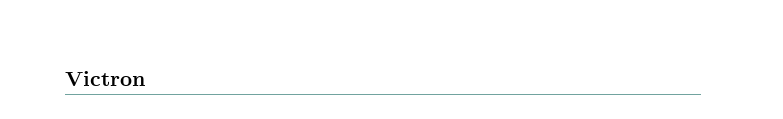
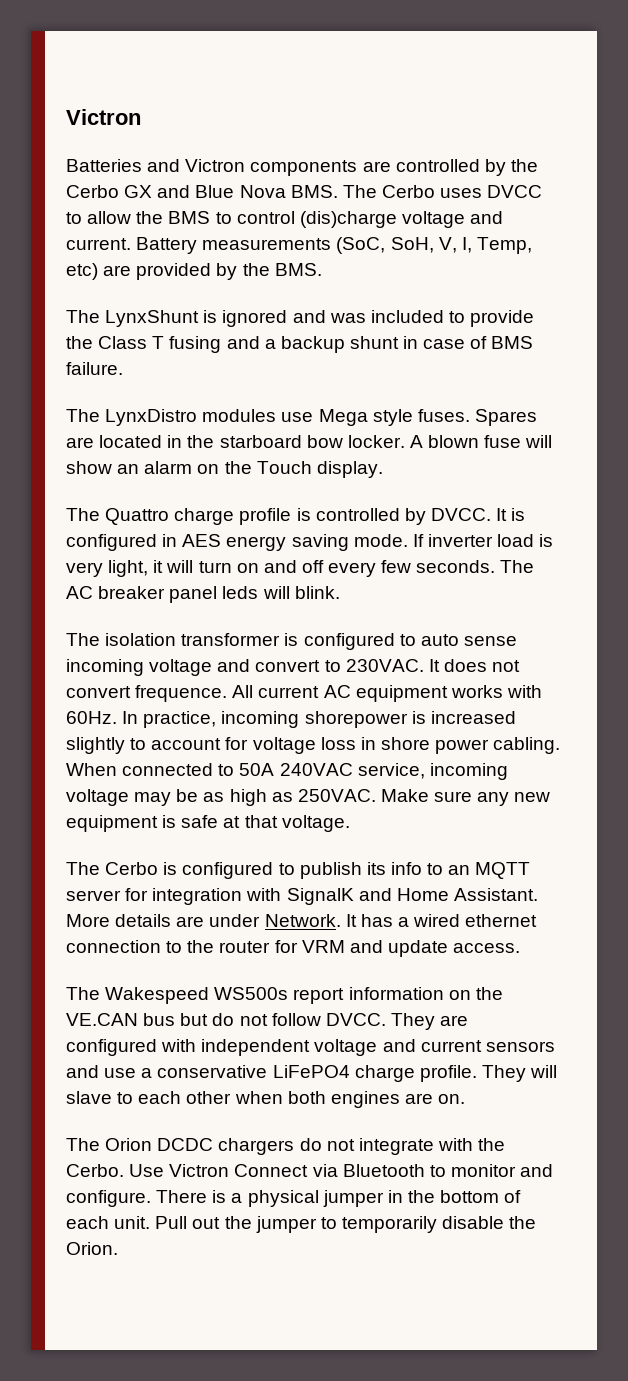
[65,71,145,86] Victron -> [66,109,141,125] [66,159,538,176] [66,185,543,198] [66,211,504,228] [66,237,532,254] [66,263,322,280] [66,310,535,327] [66,336,534,353] [66,362,123,375] [66,409,537,426] [66,435,553,448] [66,461,383,478] [66,508,526,525] [66,534,554,551] [66,560,535,577] [66,586,340,603] [66,633,517,650] [66,659,521,676] [66,685,542,702] [66,711,516,728] [66,737,561,754] [66,763,508,780] [66,789,551,806] [66,815,350,832] [66,862,531,879] [66,888,538,905] [66,914,538,927] [66,940,521,957] [66,987,503,1004] [66,1013,469,1030] [66,1039,555,1056] [66,1065,558,1082] [66,1091,466,1108] [66,1138,506,1155] [66,1164,554,1177] [66,1190,522,1207] [66,1216,537,1233] [66,1242,118,1255] Victron // Batteries and Victron components are controlled by the Cerbo GX and Blue Nova BMS. The Cerbo uses DVCC to allow the BMS to control (dis)charge voltage and current. Battery measurements (SoC, SoH, V, I, Temp, etc) are provided by the BMS. // The LynxShunt is ignored and was included to provide the Class T fusing and a backup shunt in case of BMS failure. // The LynxDistro modules use Mega style fuses. Spares are located in the starboard bow locker. A blown fuse will show an alarm on the Touch display. // The Quattro charge profile is controlled by DVCC. It is configured in AES energy saving mode. If inverter load is very light, it will turn on and off every few seconds. The AC breaker panel leds will blink. // The isolation transformer is configured to auto sense incoming voltage and convert to 230VAC. It does not convert frequence. All current AC equipment works with 60Hz. In practice, incoming shorepower is increased slightly to account for voltage loss in shore power cabling. When connected to 50A 240VAC service, incoming voltage may be as high as 250VAC. Make sure any new equipment is safe at that voltage. // The Cerbo is configured to publish its info to an MQTT server for integration with SignalK and Home Assistant. More details are under Network. It has a wired ethernet connection to the router for VRM and update access. // The Wakespeed WS500s report information on the VE.CAN bus but do not follow DVCC. They are configured with independent voltage and current sensors and use a conservative LiFePO4 charge profile. They will slave to each other when both engines are on. // The Orion DCDC chargers do not integrate with the Cerbo. Use Victron Connect via Bluetooth to monitor and configure. There is a physical jumper in the bottom of each unit. Pull out the jumper to temporarily disable the Orion.

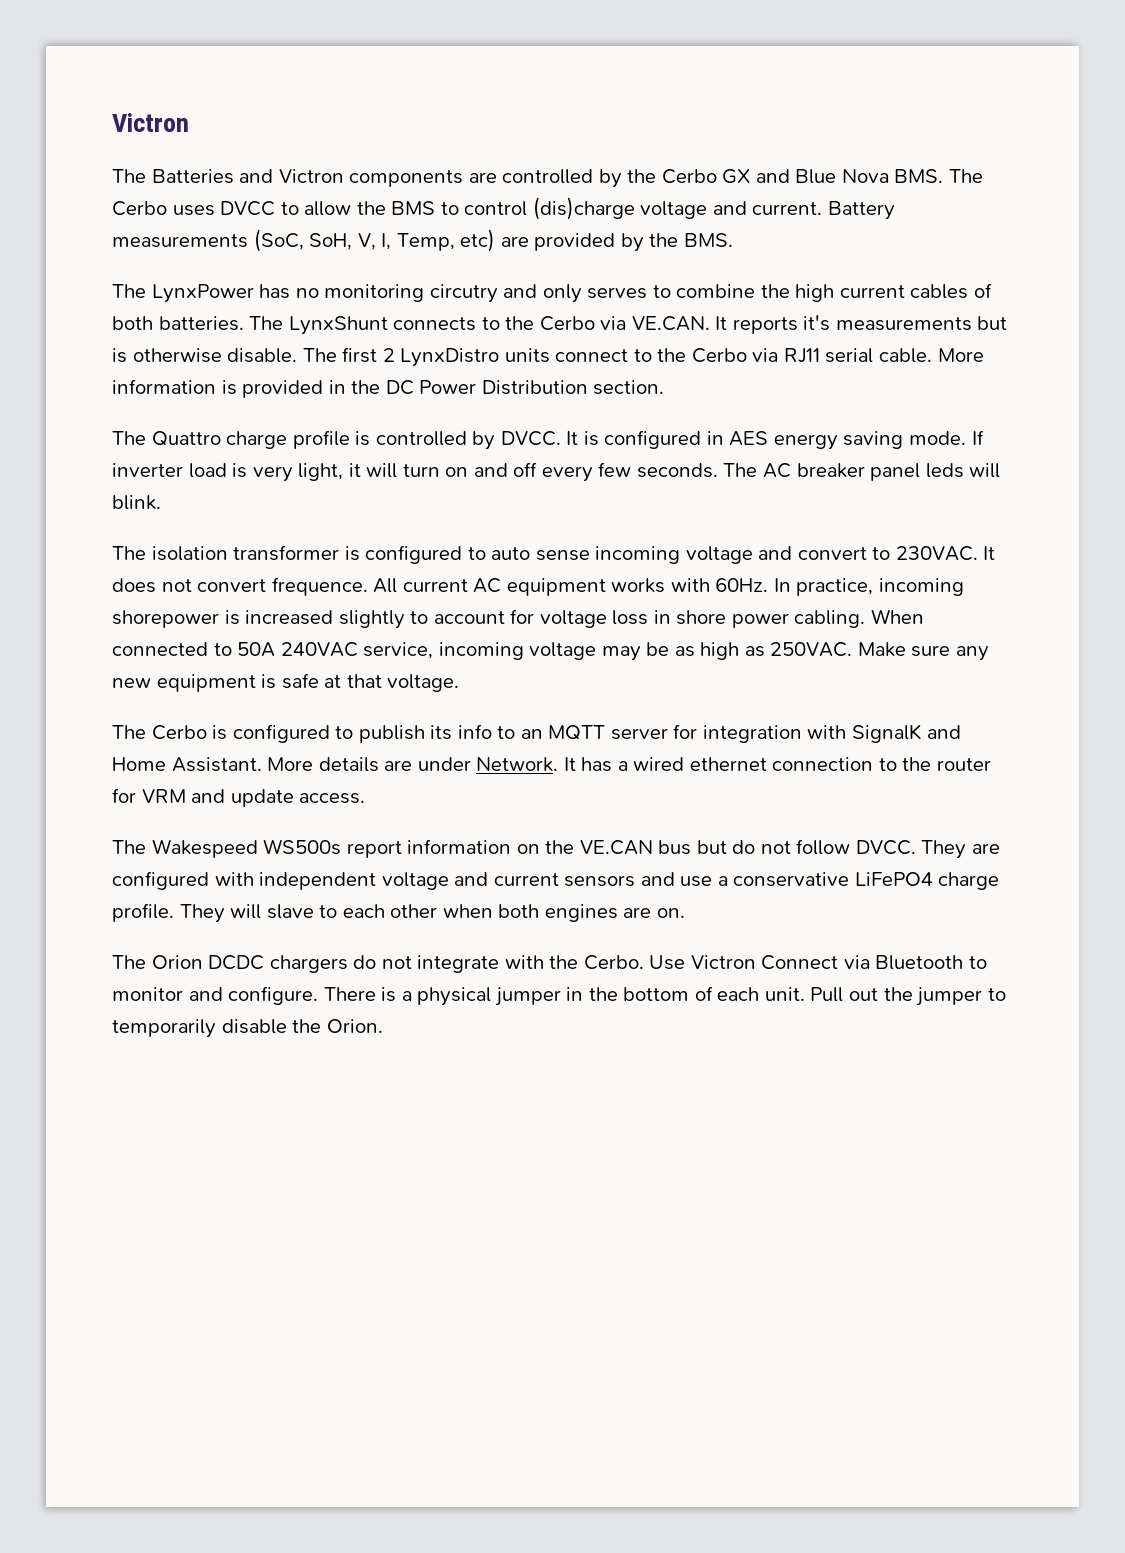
(141, 117) none -> [112,169,146,183] The
[105,310,535,327] [66,336,534,353] [66,362,123,375] [66,409,537,426] [66,435,553,448] [66,461,383,478] LynxShunt is ignored and was included to provide the Class T fusing and a backup shunt in case of BMS failure. // The LynxDistro modules use Mega style fuses. Spares are located in the starboard bow locker. A blown fuse will show an alarm on the Touch display. -> [151,283,993,303] [112,315,1008,335] [112,347,984,367] [112,379,665,398] LynxPower has no monitoring circutry and only serves to combine the high current cables of both batteries. The LynxShunt connects to the Cerbo via VE.CAN. It reports it's measurements but is otherwise disable. The first 2 LynxDistro units connect to the Cerbo via RJ11 serial cable. More information is provided in the DC Power Distribution section.

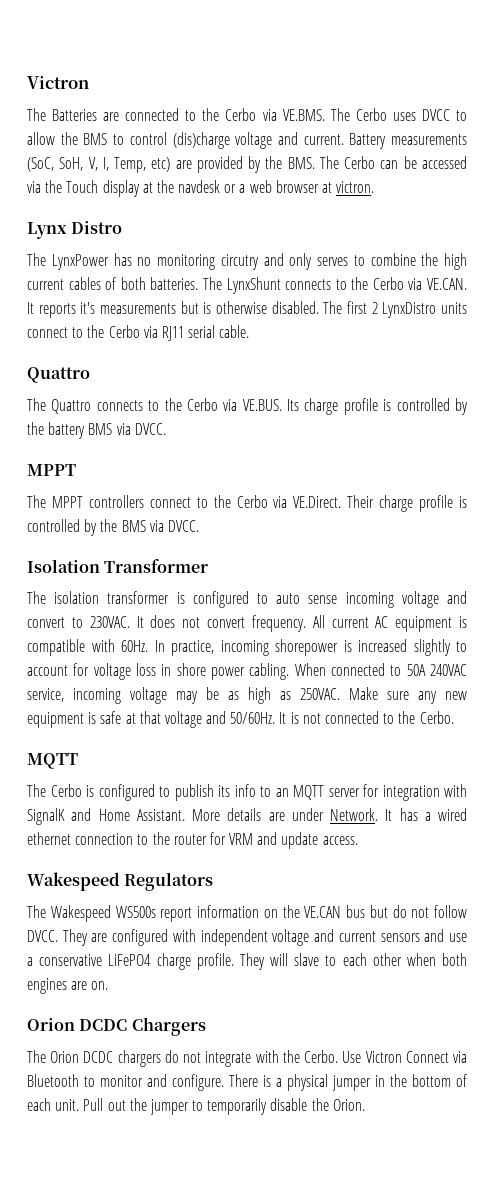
[239,169,944,188] and Victron components are controlled by the Cerbo GX and Blue Nova BMS. -> [103,108,325,121] are connected to the Cerbo via VE.BMS.
(733, 240) none -> [319,156,467,169] [27,180,375,197] [27,221,123,239] The Cerbo can be accessed via the Touch display at the navdesk or a web browser at victron. // Lynx Distro
[227,348,298,363] disable. -> [271,301,319,314] disabled.
[937,348,984,362] [112,379,665,398] [112,430,984,450] [112,462,1001,482] [112,495,161,510] More information is provided in the DC Power Distribution section. // The Quattro charge profile is controlled by DVCC. It is configured in AES energy saving mode. If inverter load is very light, it will turn on and off every few seconds. The AC breaker panel leds will blink. -> [27,367,90,383] [27,398,468,415] [27,422,166,439] [27,464,76,476] [27,495,468,512] [27,519,199,536] [27,559,209,573] // Quattro // The Quattro connects to the Cerbo via VE.BUS. Its charge profile is controlled by the battery BMS via DVCC. // MPPT // The MPPT controllers connect to the Cerbo via VE.Direct. Their charge profile is controlled by the BMS via DVCC. // Isolation Transformer
[271,577,368,596] frequence. -> [251,615,306,632] frequency.
[611,578,666,593] works -> [458,616,467,628] [27,639,85,656] is compatible
[387,674,460,692] voltage. -> [164,711,454,728] [27,753,78,769] voltage and 50/60Hz. It is not connected to the Cerbo. // MQTT
(366, 798) none -> [27,872,214,891] // Wakespeed Regulators
(685, 913) none -> [27,1017,206,1036] // Orion DCDC Chargers

